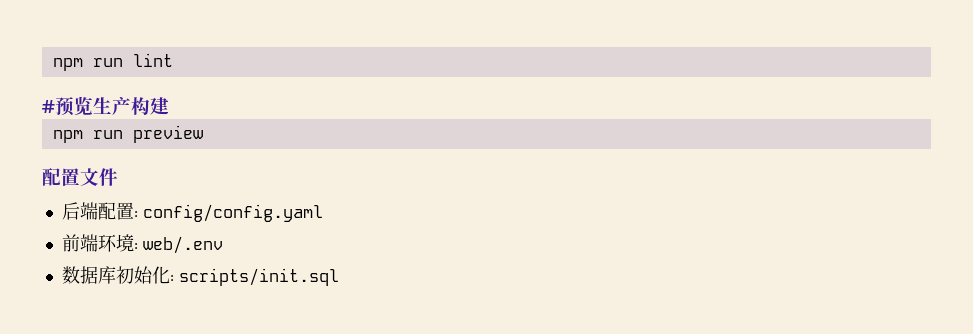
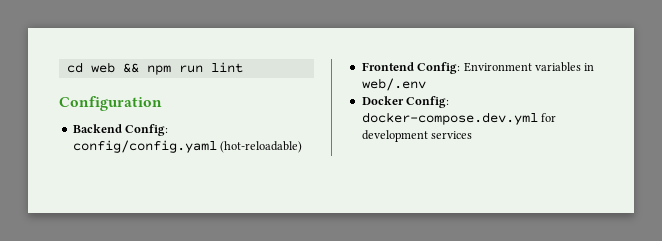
(52, 64) none -> [66,62,139,73] cd web &&
[42,96,169,116] [52,125,203,143] [42,168,118,186] [61,202,323,222] [61,234,223,254] [61,266,339,286] #预览生产构建 // npm run preview // 配置文件 // 后端配置: config/config.yaml // 前端环境: web/.env // 数据库初始化: scripts/init.sql -> [59,96,162,111] [72,124,169,136] [72,140,303,153] [361,62,595,74] [361,78,426,91] [361,96,450,108] [361,112,557,125] [361,130,473,142] Configuration // Backend Config: config/config.yaml (hot-reloadable) // Frontend Config: Environment variables in web/.env // Docker Config: docker-compose.dev.yml for development services

